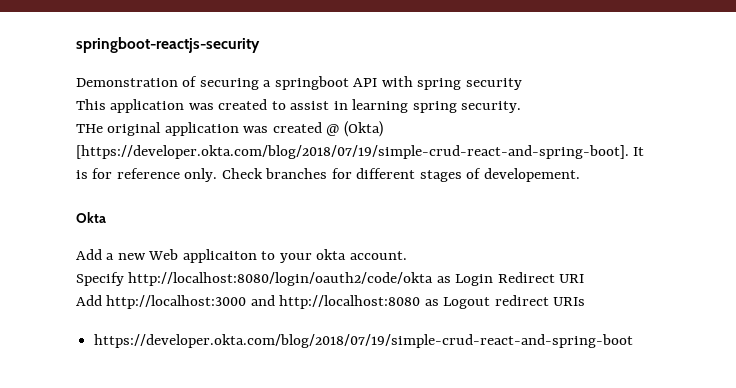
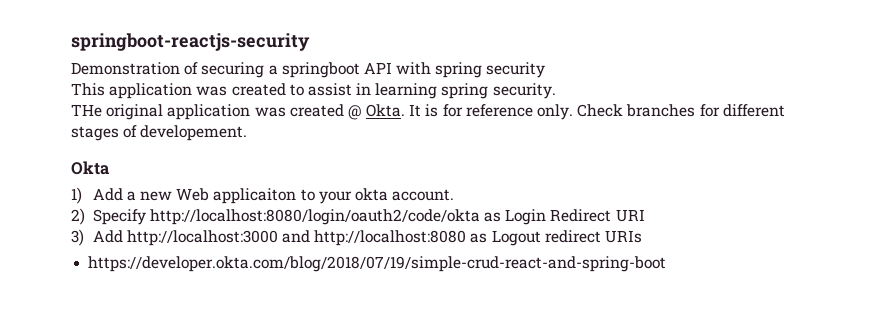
[343,121,383,137] [76,145,629,159] (Okta) [https://developer.okta.com/blog/2018/07/19/simple-crud-react-and-spring-boot]. -> [366,104,406,117] Okta.
(106, 217) none -> [71,187,82,204] 1)
(407, 255) none -> [71,208,85,225] 2)
(585, 278) none -> [71,229,84,246] 3)

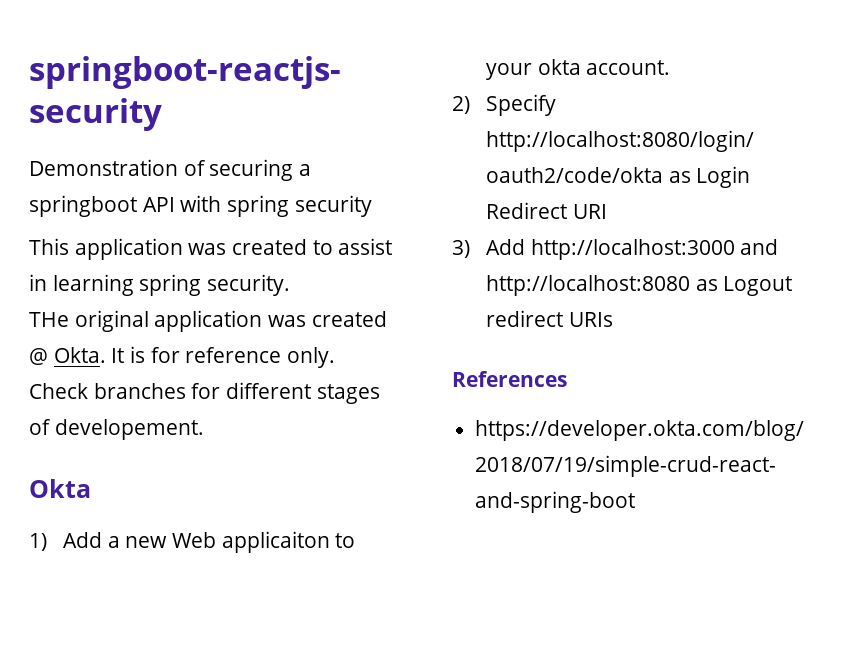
(642, 236) none -> [452,371,567,387] // References

